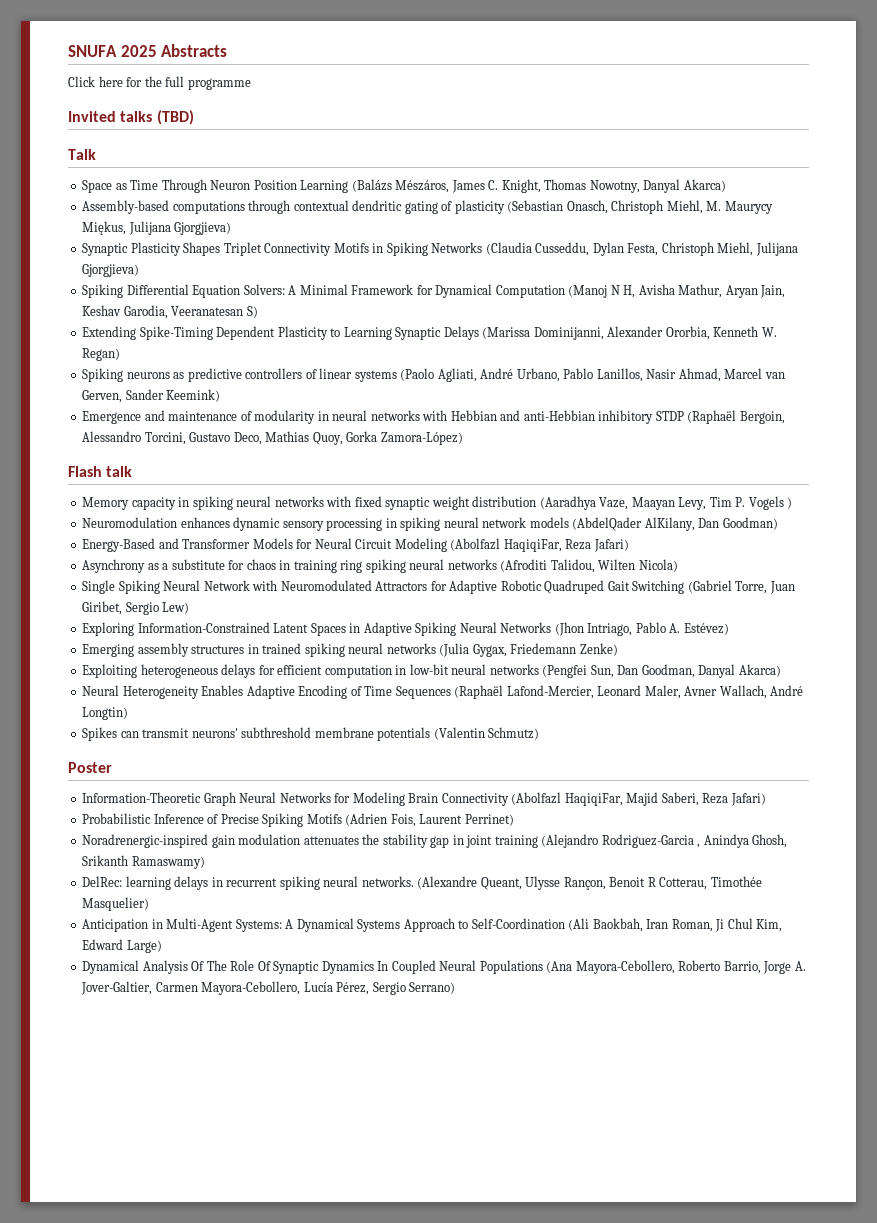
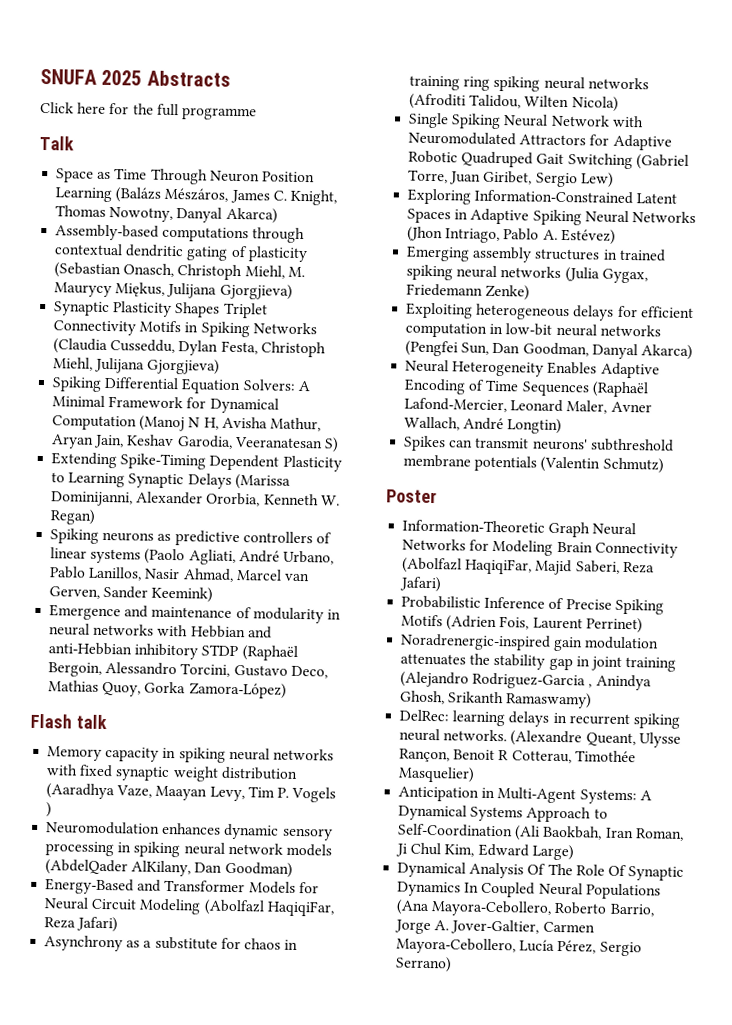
[68,110,194,125] // Invited talks (TBD) -> (257, 114) none

